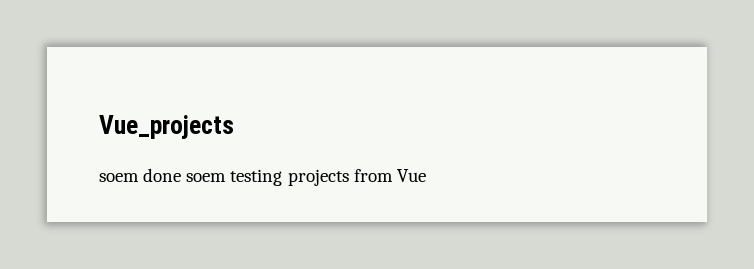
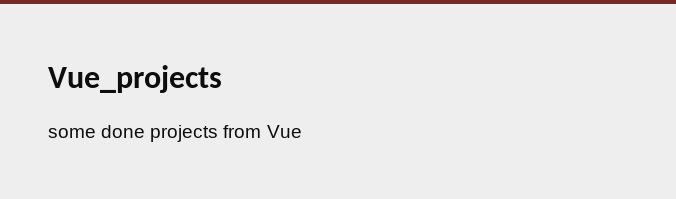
[99,168,283,186] soem done soem testing -> [48,125,146,138] some done

